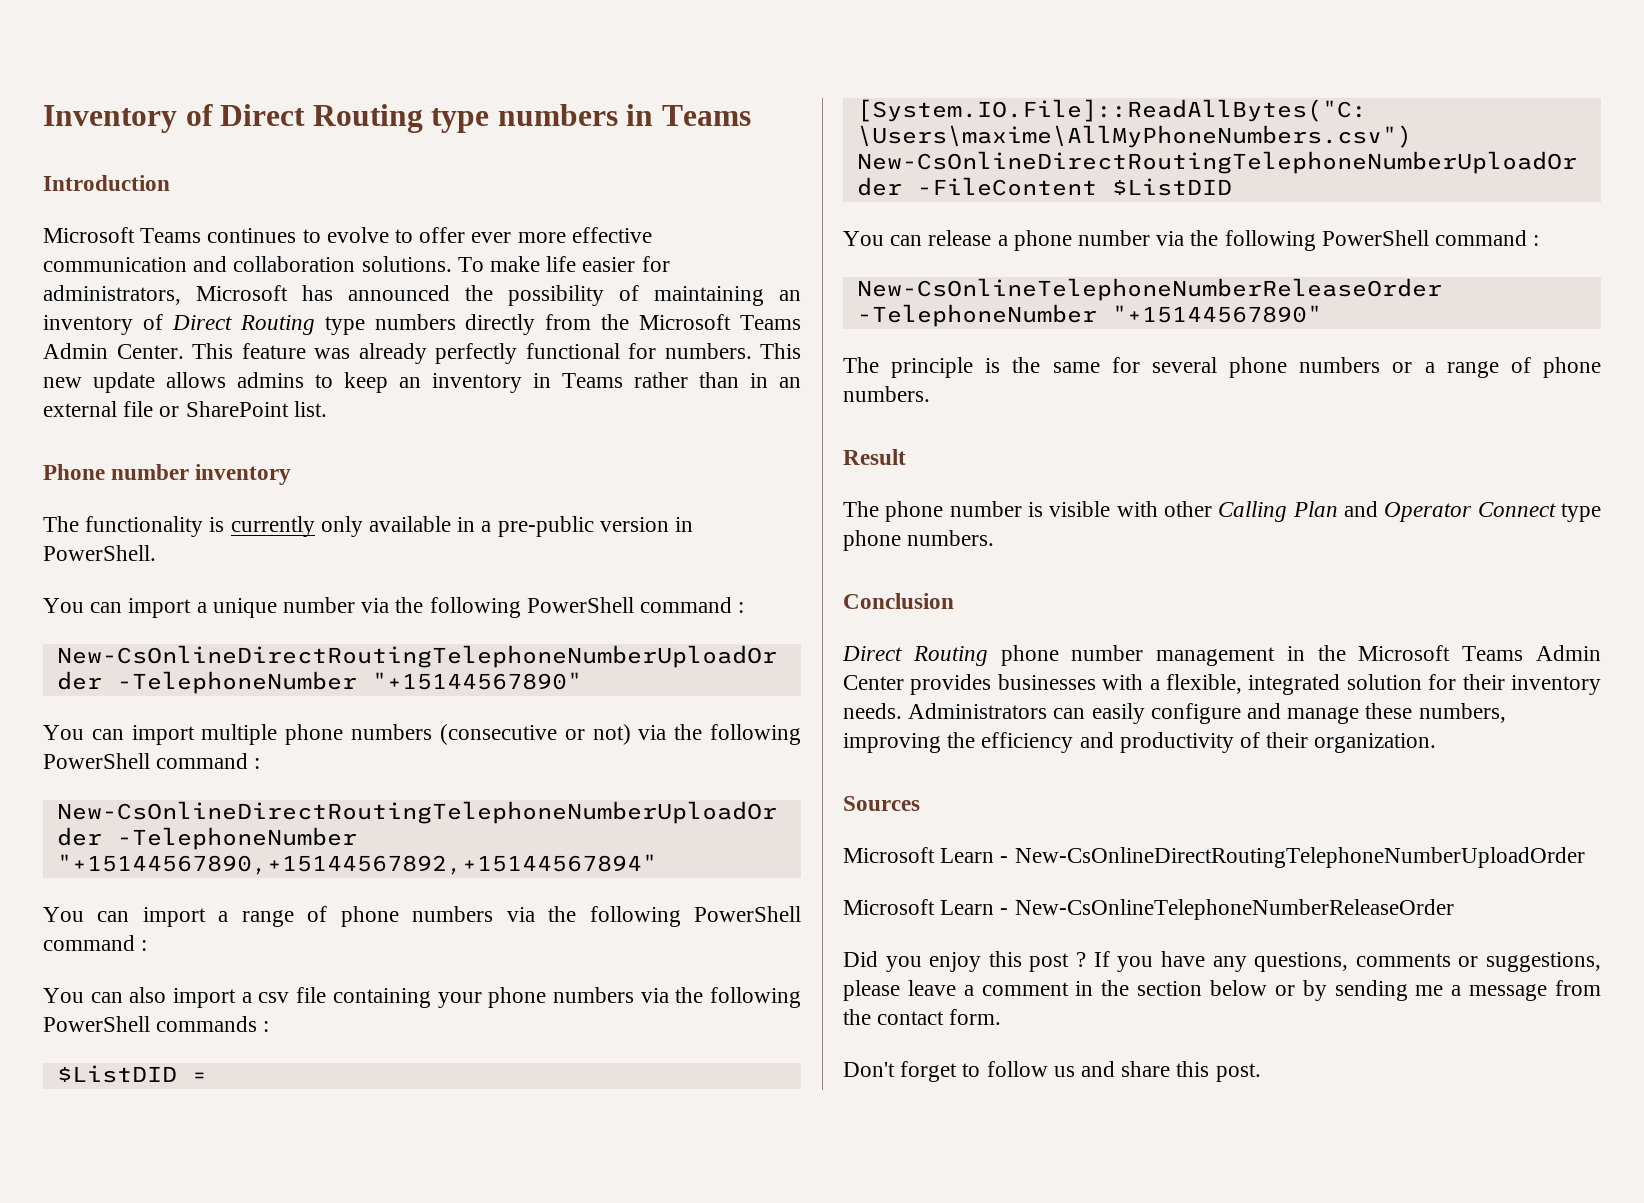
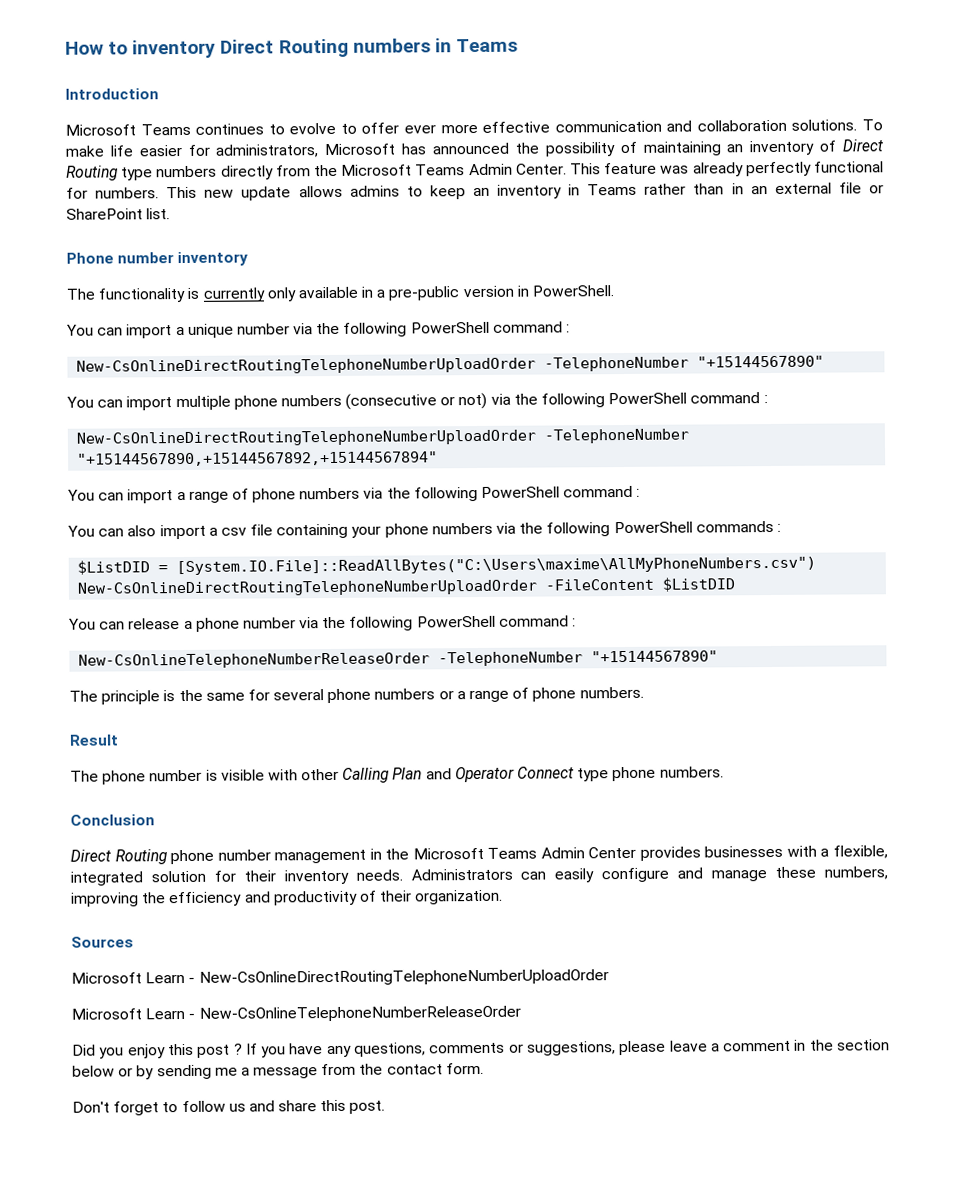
[43,104,490,133] Inventory of Direct Routing type -> [65,38,349,59] How to inventory Direct Routing

